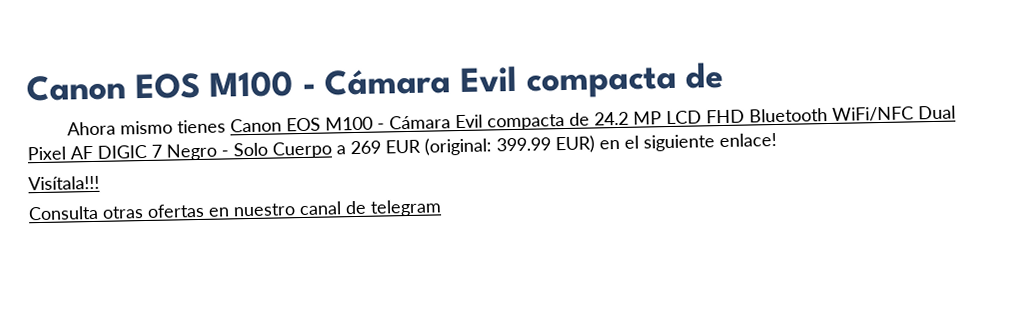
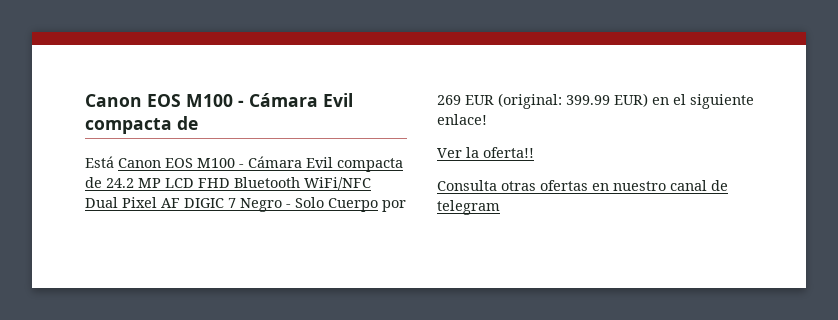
[66,119,226,136] Ahora mismo tienes -> [85,156,114,168] Está
[336,145,346,155] a -> [382,200,406,212] por
[28,175,100,191] Visítala!!! -> [437,147,534,158] Ver la oferta!!

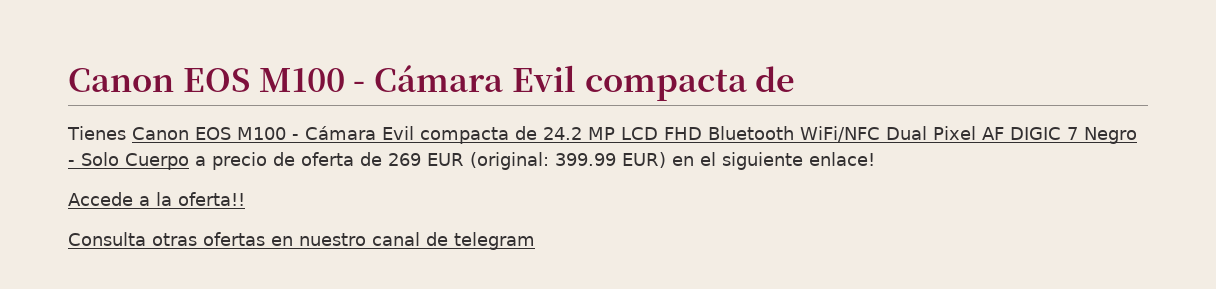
[85,156,114,168] Está -> [67,126,126,140] Tienes
[382,200,406,212] por -> [195,152,382,170] a precio de oferta de
[437,148,462,158] Ver -> [68,192,150,206] Accede a

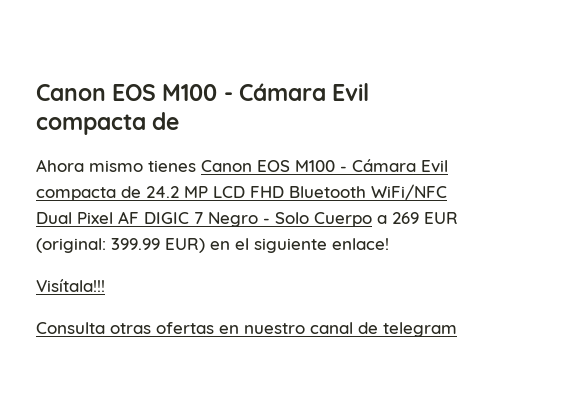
[67,126,126,140] Tienes -> [36,159,196,172] Ahora mismo tienes
[212,152,382,170] precio de oferta de -> (387, 219) none
[68,192,245,206] Accede a la oferta!! -> [36,279,105,292] Visítala!!!

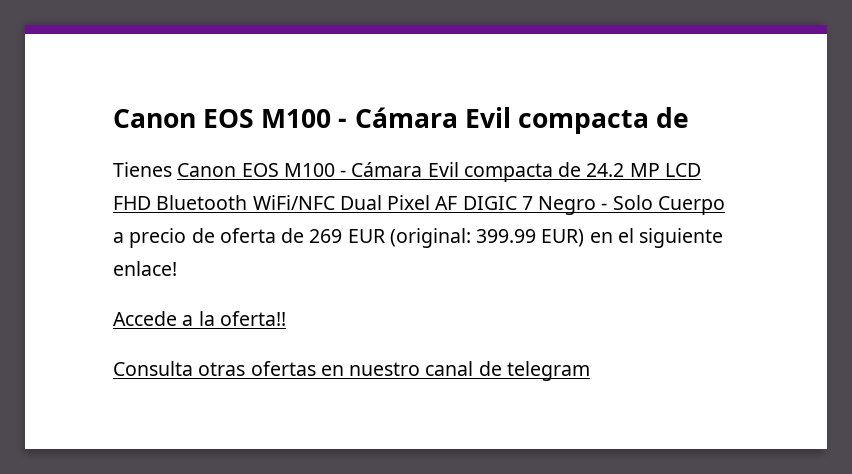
[36,159,196,172] Ahora mismo tienes -> [113,162,172,177] Tienes
(387, 219) none -> [129,228,305,248] precio de oferta de
[36,279,105,292] Visítala!!! -> [113,311,286,326] Accede a la oferta!!

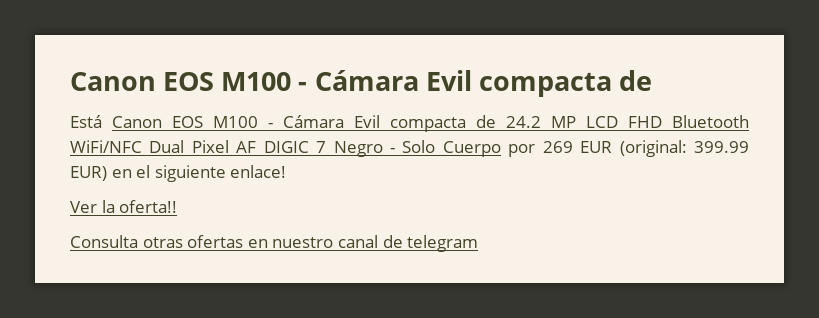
[113,162,172,177] Tienes -> [70,115,102,128] Está
[113,228,305,248] a precio de oferta de -> [508,144,536,157] por
[113,311,194,326] Accede a -> [70,201,97,213] Ver

